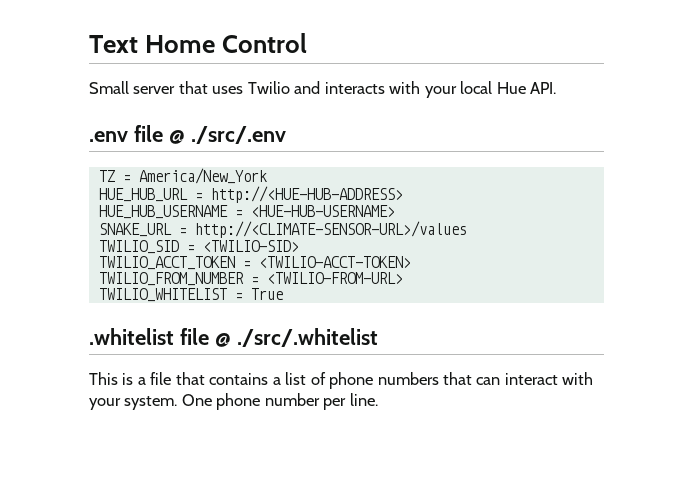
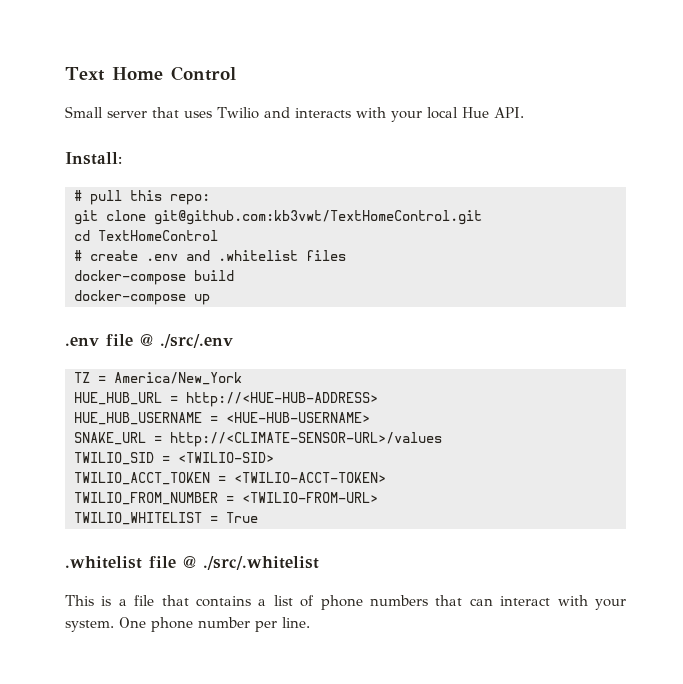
(556, 88) none -> [65,152,122,165] [74,190,210,205] [74,210,482,225] [74,230,218,241] [74,250,346,261] [74,270,234,285] [74,290,210,305] // Install: // # pull this repo: // git clone git@github.com:kb3vwt/TextHomeControl.git // cd TextHomeControl // # create .env and .whitelist files // docker-compose build // docker-compose up

